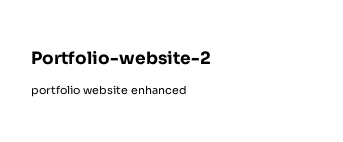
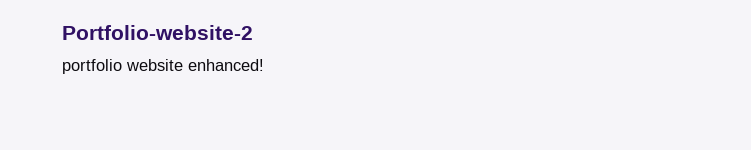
[131,85,187,95] enhanced -> [188,59,264,71] enhanced!

